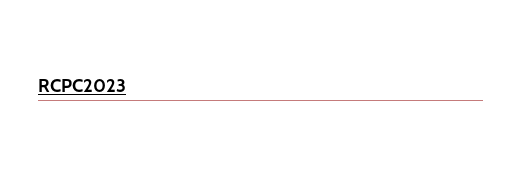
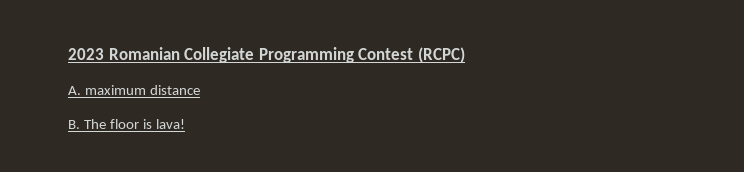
[38,79,126,92] RCPC2023 -> [68,47,465,63] [68,85,200,95] [68,119,185,129] 2023 Romanian Collegiate Programming Contest (RCPC) // A. maximum distance // B. The floor is lava!

